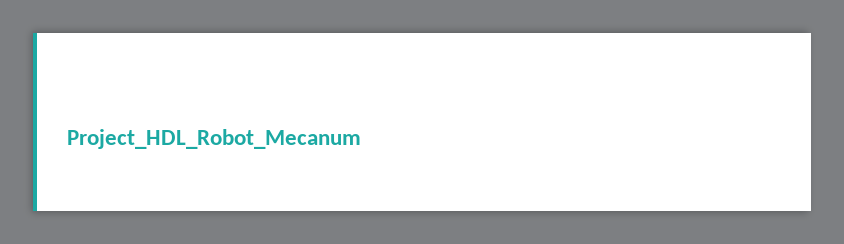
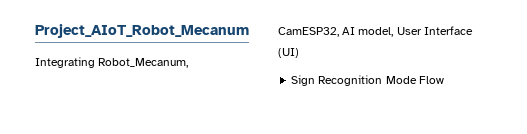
[67,129,361,149] Project_HDL_Robot_Mecanum -> [35,24,249,38] [35,57,189,68] [278,26,473,37] [278,48,299,58] [291,75,444,86] Project_AIoT_Robot_Mecanum // Integrating Robot_Mecanum, CamESP32, AI model, User Interface (UI) // Sign Recognition Mode Flow

